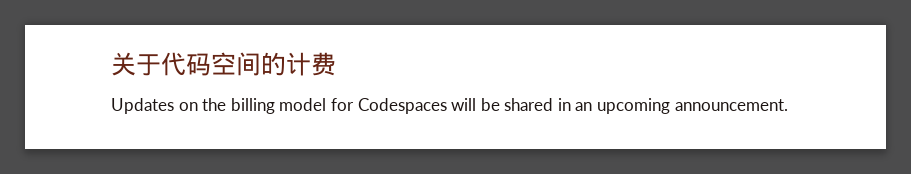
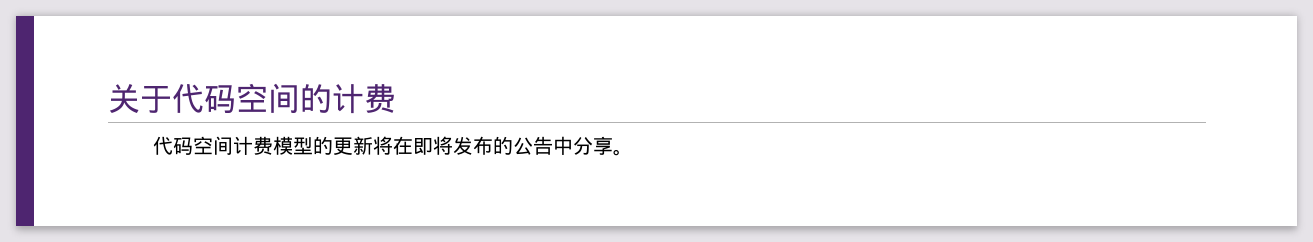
[111,98,788,114] Updates on the billing model for Codespaces will be shared in an upcoming announcement. -> [153,136,634,156] 代码空间计费模型的更新将在即将发布的公告中分享。

